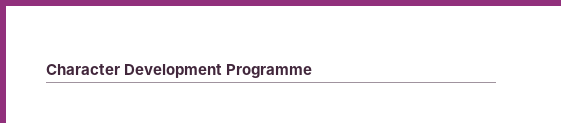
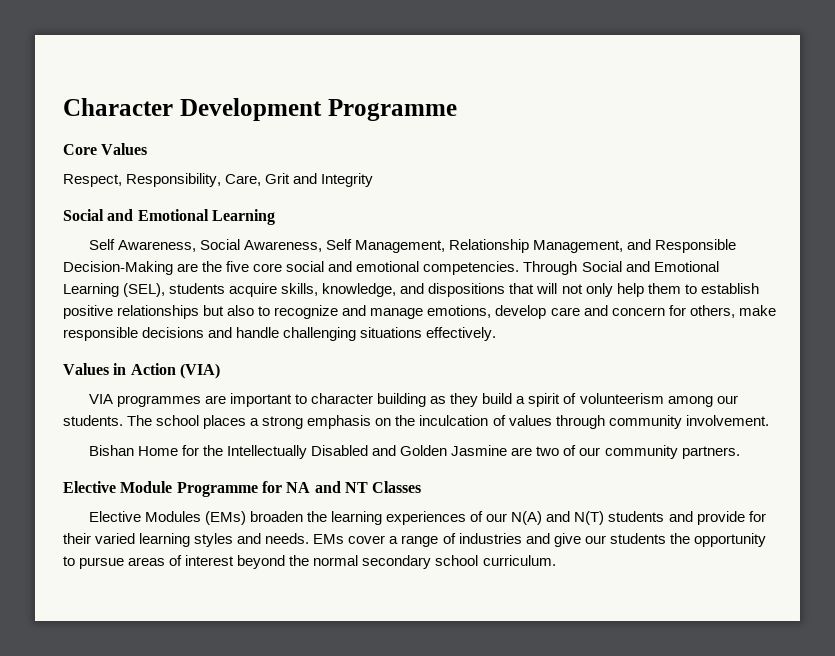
(313, 71) none -> [63,143,148,155] [63,173,374,187] [63,209,275,225] [88,239,737,253] [63,261,719,275] [63,283,759,297] [63,305,776,319] [63,327,497,341] [63,363,220,379] [88,393,738,407] [63,415,769,429] [88,445,740,459] [63,481,422,497] [88,511,766,525] [63,533,766,547] [63,555,556,569] // Core Values // Respect, Responsibility, Care, Grit and Integrity // Social and Emotional Learning // Self Awareness, Social Awareness, Self Management, Relationship Management, and Responsible Decision-Making are the five core social and emotional competencies. Through Social and Emotional Learning (SEL), students acquire skills, knowledge, and dispositions that will not only help them to establish positive relationships but also to recognize and manage emotions, develop care and concern for others, make responsible decisions and handle challenging situations effectively. // Values in Action (VIA) // VIA programmes are important to character building as they build a spirit of volunteerism among our students. The school places a strong emphasis on the inculcation of values through community involvement. // Bishan Home for the Intellectually Disabled and Golden Jasmine are two of our community partners. // Elective Module Programme for NA and NT Classes // Elective Modules (EMs) broaden the learning experiences of our N(A) and N(T) students and provide for their varied learning styles and needs. EMs cover a range of industries and give our students the opportunity to pursue areas of interest beyond the normal secondary school curriculum.

